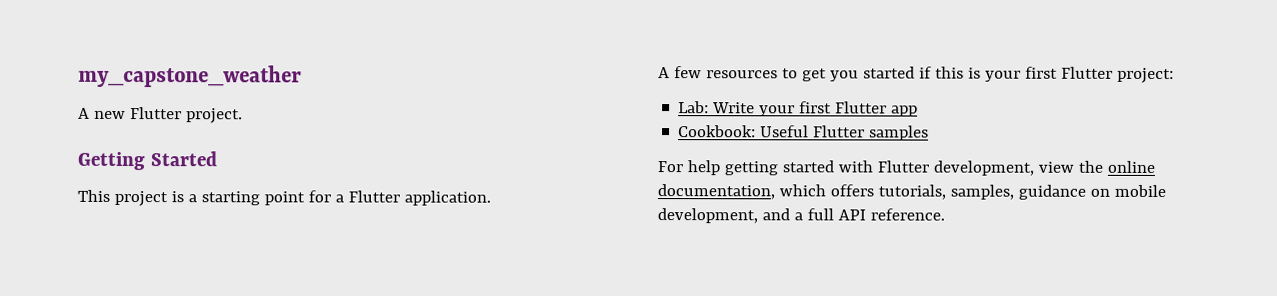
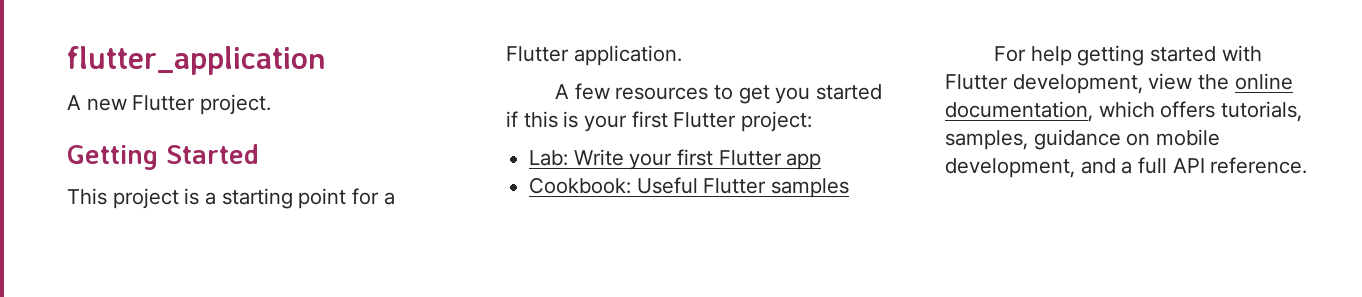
[78,64,302,88] my_capstone_weather -> [67,46,326,75] flutter_application

